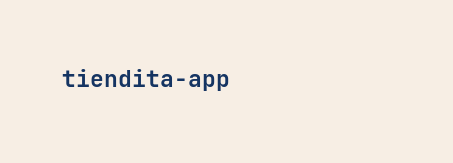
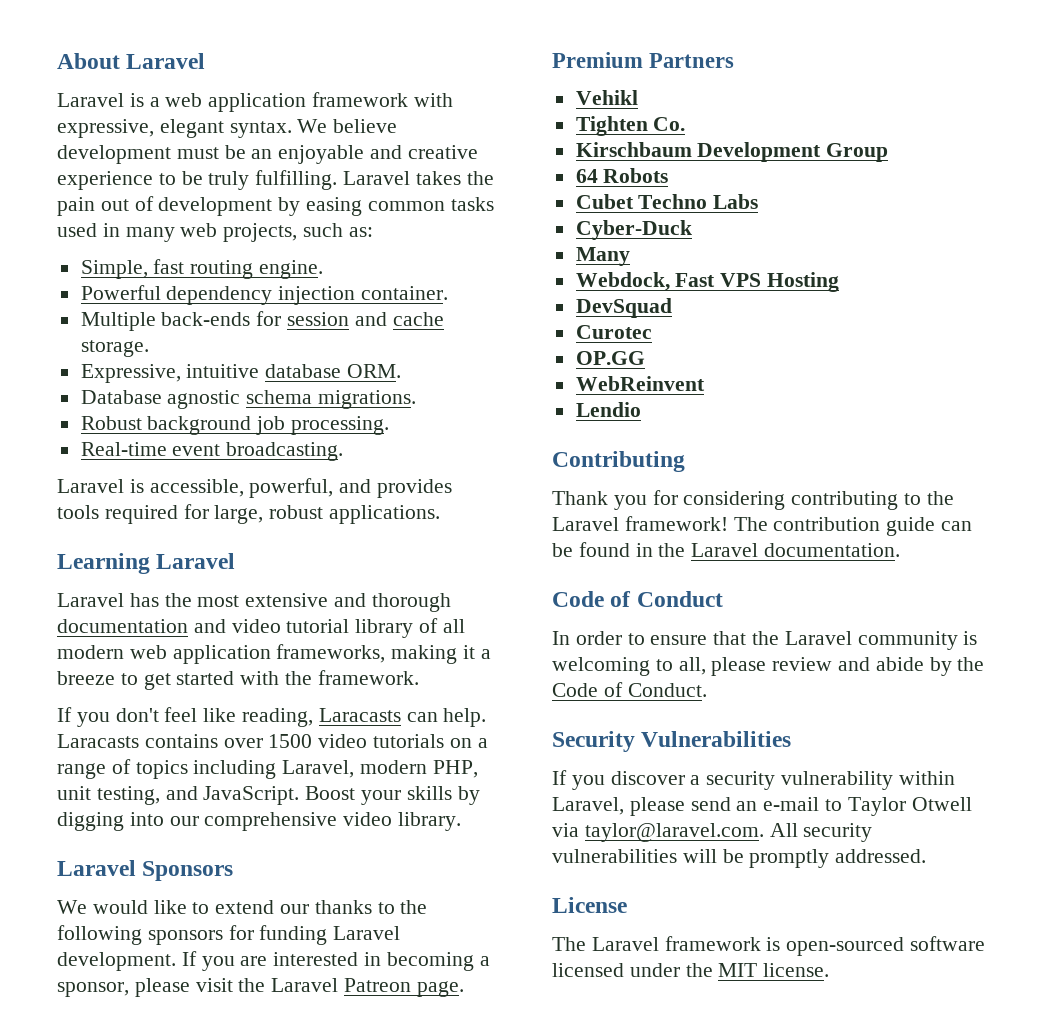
[62,69,230,91] tiendita-app -> [57,53,206,69] [57,92,453,112] [57,119,398,138] [57,145,478,164] [57,170,494,190] [57,196,494,216] [57,223,373,242] [80,259,324,279] [80,285,449,305] [80,311,444,331] [80,340,149,357] [80,364,402,383] [80,390,417,409] [80,416,390,435] [80,442,344,461] [57,478,453,498] [57,504,441,524] [57,553,236,574] [57,593,451,612] [57,618,465,638] [57,644,491,664] [57,670,419,690] [57,707,487,727] [57,734,488,748] [57,759,478,779] [57,786,480,805] [57,812,462,831] [57,860,234,881] [57,900,428,914] [57,925,401,945] [57,951,490,971] [57,978,464,997] [552,52,735,68] [575,90,638,105] [575,116,686,136] [575,142,889,162] [575,168,669,183] [575,194,759,209] [575,220,692,240] [575,247,630,266] [575,272,840,292] [575,298,672,318] [575,325,652,339] [575,351,645,365] [575,376,705,391] [575,402,641,417] [552,451,685,472] [552,490,954,510] [552,516,973,536] [552,542,901,557] [552,591,723,607] [552,631,978,650] [552,657,985,676] [552,682,707,697] [552,731,792,752] [552,770,955,790] [552,797,972,816] [552,823,873,842] [552,849,927,868] [552,897,627,913] [552,936,986,956] [552,963,830,977] About Laravel // Laravel is a web application framework with expressive, elegant syntax. We believe development must be an enjoyable and creative experience to be truly fulfilling. Laravel takes the pain out of development by easing common tasks used in many web projects, such as: // Simple, fast routing engine. // Powerful dependency injection container. // Multiple back-ends for session and cache storage. // Expressive, intuitive database ORM. // Database agnostic schema migrations. // Robust background job processing. // Real-time event broadcasting. // Laravel is accessible, powerful, and provides tools required for large, robust applications. // Learning Laravel // Laravel has the most extensive and thorough documentation and video tutorial library of all modern web application frameworks, making it a breeze to get started with the framework. // If you don't feel like reading, Laracasts can help. Laracasts contains over 1500 video tutorials on a range of topics including Laravel, modern PHP, unit testing, and JavaScript. Boost your skills by digging into our comprehensive video library. // Laravel Sponsors // We would like to extend our thanks to the following sponsors for funding Laravel development. If you are interested in becoming a sponsor, please visit the Laravel Patreon page. // Premium Partners // Vehikl // Tighten Co. // Kirschbaum Development Group // 64 Robots // Cubet Techno Labs // Cyber-Duck // Many // Webdock, Fast VPS Hosting // DevSquad // Curotec // OP.GG // WebReinvent // Lendio // Contributing // Thank you for considering contributing to the Laravel framework! The contribution guide can be found in the Laravel documentation. // Code of Conduct // In order to ensure that the Laravel community is welcoming to all, please review and abide by the Code of Conduct. // Security Vulnerabilities // If you discover a security vulnerability within Laravel, please send an e-mail to Taylor Otwell via taylor@laravel.com. All security vulnerabilities will be promptly addressed. // License // The Laravel framework is open-sourced software licensed under the MIT license.

